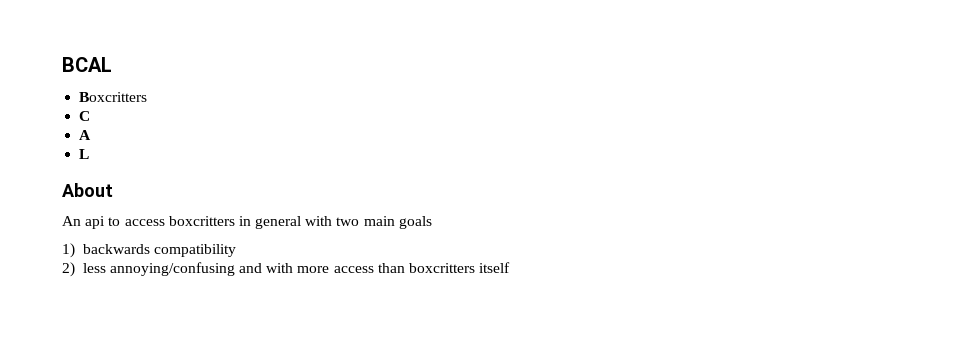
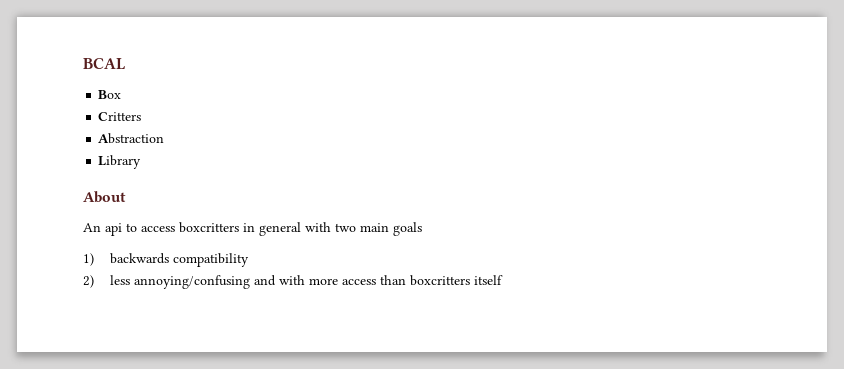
[79,92,148,102] [79,111,91,121] [79,130,92,140] [79,149,90,159] Boxcritters // C // A // L -> [98,90,122,99] [98,112,142,121] [98,133,165,144] [98,155,142,169] Box // Critters // Abstraction // Library

